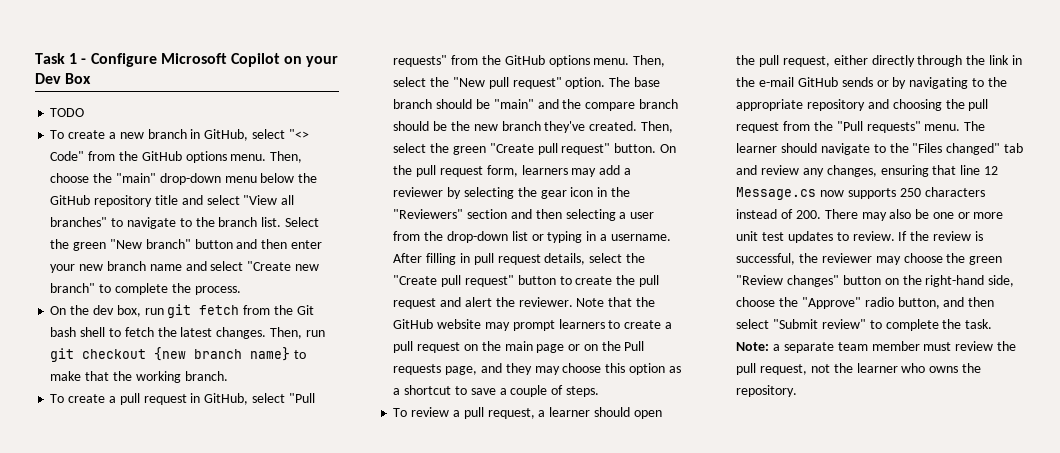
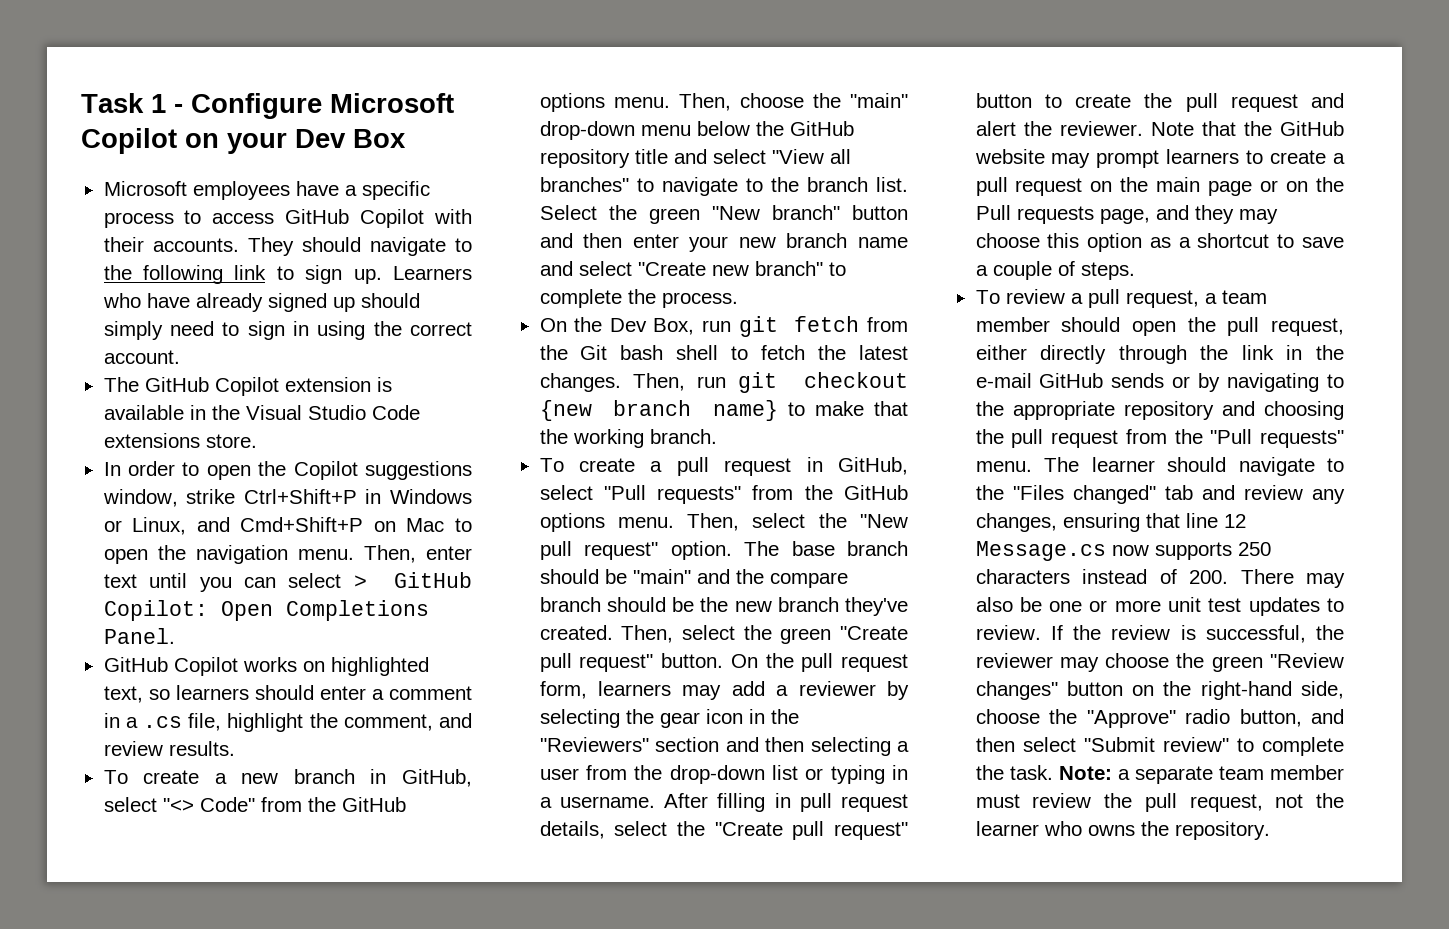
[50,108,85,117] TODO -> [103,181,430,200] [103,209,472,228] [103,237,472,256] [103,265,472,284] [102,293,420,312] [103,321,472,340] [103,350,180,364] [103,377,392,396] [103,405,420,420] [103,433,257,448] [103,461,472,480] [102,489,472,507] [103,517,472,535] [103,545,472,564] [103,572,472,592] [103,600,429,621] [103,628,175,644] [103,657,429,676] [103,685,472,703] [103,713,472,732] [103,741,235,756] Microsoft employees have a specific process to access GitHub Copilot with their accounts. They should navigate to the following link to sign up. Learners who have already signed up should simply need to sign in using the correct account. // The GitHub Copilot extension is available in the Visual Studio Code extensions store. // In order to open the Copilot suggestions window, strike Ctrl+Shift+P in Windows or Linux, and Cmd+Shift+P on Mac to open the navigation menu. Then, enter text until you can select > GitHub Copilot: Open Completions Panel. // GitHub Copilot works on highlighted text, so learners should enter a comment in a .cs file, highlight the comment, and review results.
[92,305,141,317] dev box, -> [609,318,695,335] Dev Box,
[549,407,591,417] learner -> [1221,290,1267,304] [975,317,1050,332] team member

